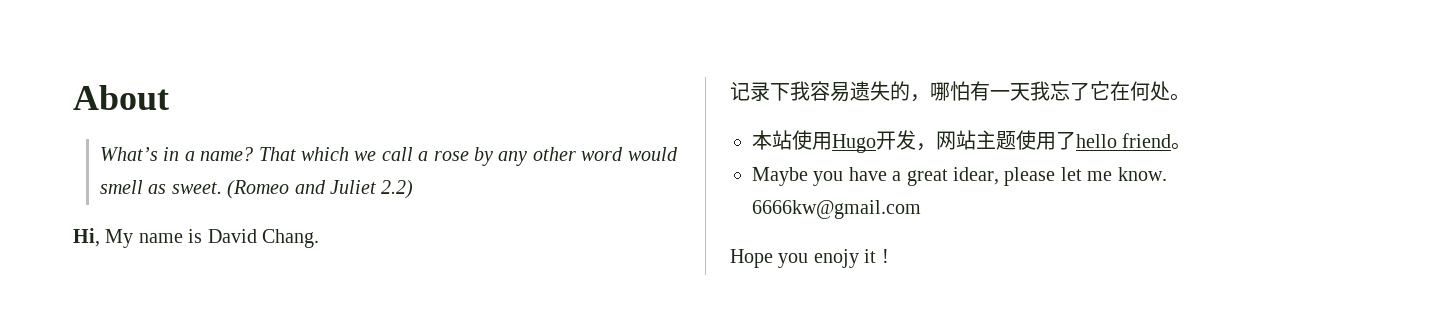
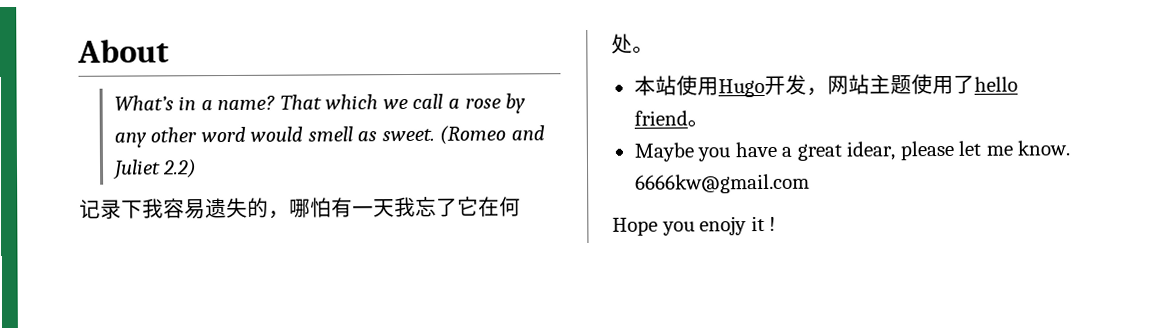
[73,228,319,248] // Hi, My name is David Chang. -> (198, 169) none

